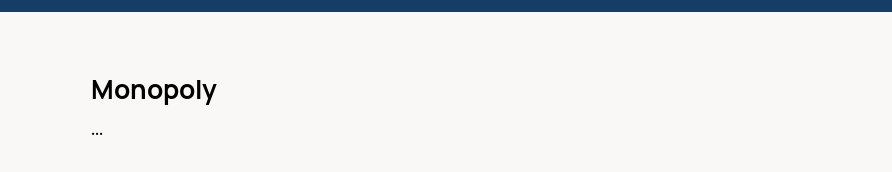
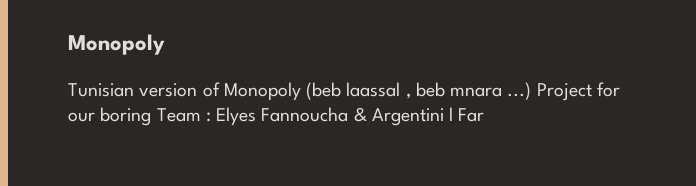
[91,132,103,135] ... -> [68,82,620,101] [68,107,485,126] Tunisian version of Monopoly (beb laassal , beb mnara ...) Project for our boring Team : Elyes Fannoucha & Argentini l Far

